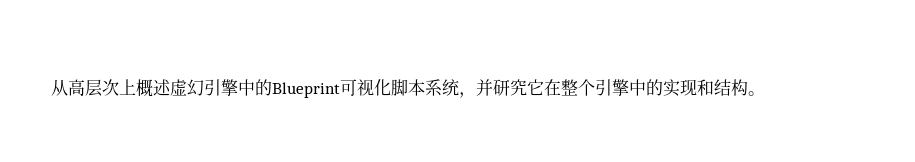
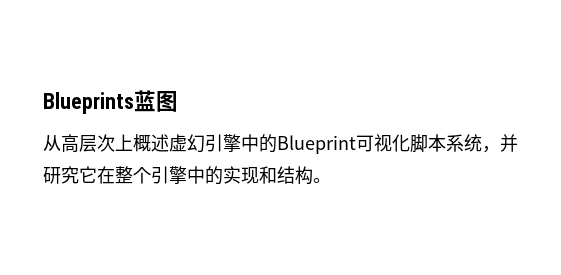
(51, 87) none -> [43,90,178,114] Blueprints蓝图 //

